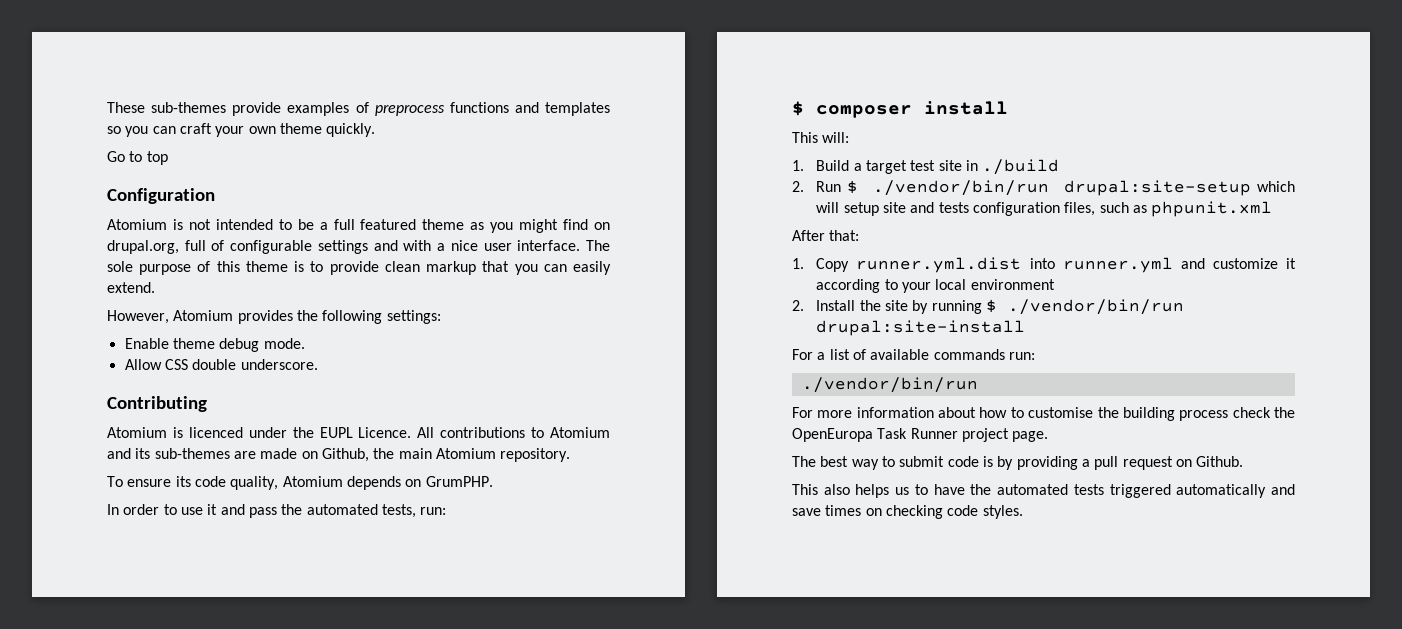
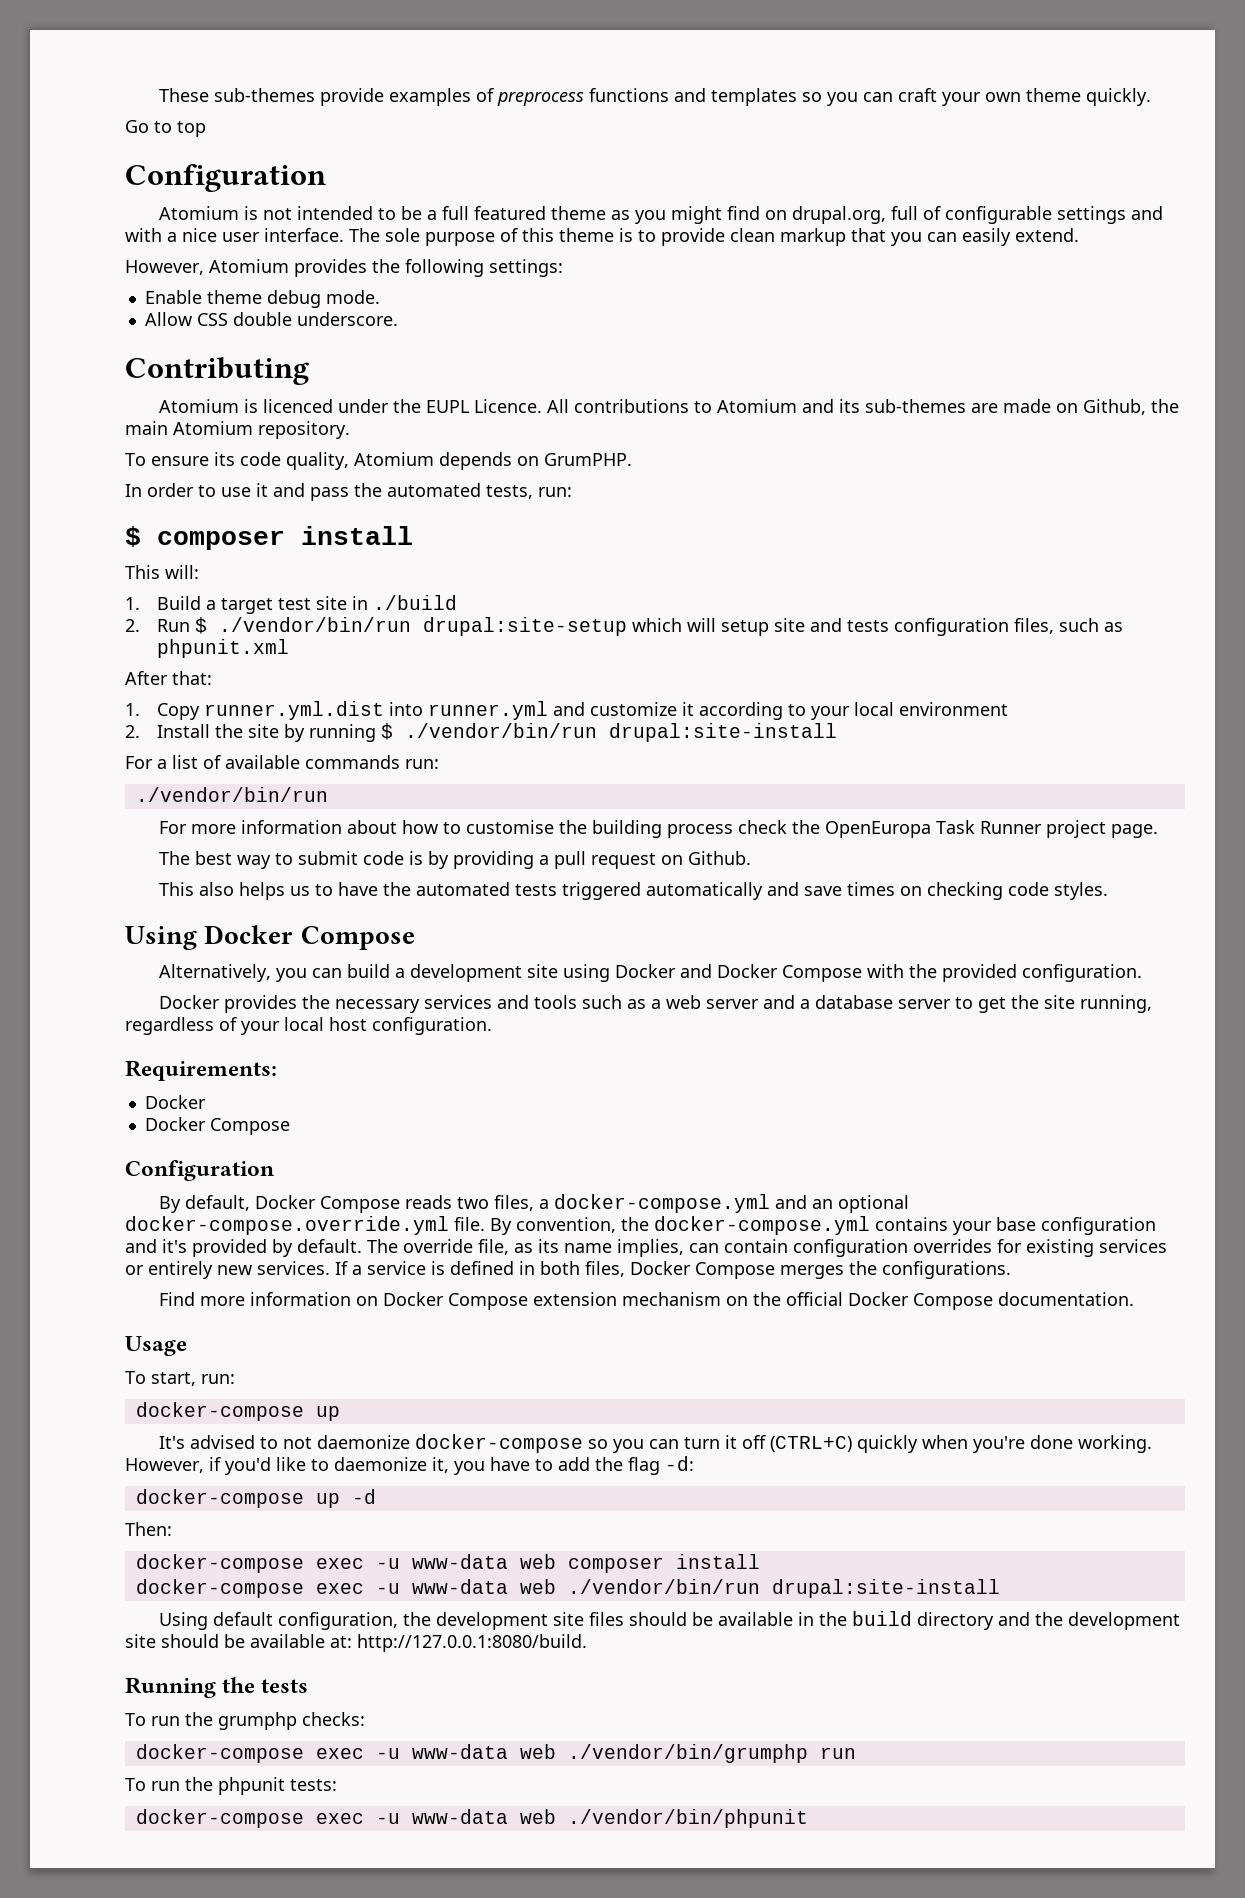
(1023, 512) none -> [125,925,415,950] [159,964,1143,982] [159,995,1153,1013] [125,1017,492,1035] [125,1060,277,1081] [144,1095,206,1109] [144,1117,290,1135] [125,1160,274,1181] [159,1194,910,1213] [125,1216,1156,1235] [125,1239,1167,1257] [125,1261,1011,1279] [159,1292,1135,1310] [125,1336,187,1356] [125,1371,235,1386] [135,1402,340,1421] [159,1434,1153,1453] [125,1456,694,1475] [135,1489,376,1508] [125,1522,172,1536] [135,1554,760,1573] [135,1579,1000,1598] [159,1611,1181,1630] [125,1634,587,1652] [125,1677,309,1698] [125,1712,365,1730] [135,1744,856,1763] [125,1777,337,1795] [135,1809,808,1828] // Using Docker Compose // Alternatively, you can build a development site using Docker and Docker Compose with the provided configuration. // Docker provides the necessary services and tools such as a web server and a database server to get the site running, regardless of your local host configuration. // Requirements: // Docker // Docker Compose // Configuration // By default, Docker Compose reads two files, a docker-compose.yml and an optional docker-compose.override.yml file. By convention, the docker-compose.yml contains your base configuration and it's provided by default. The override file, as its name implies, can contain configuration overrides for existing services or entirely new services. If a service is defined in both files, Docker Compose merges the configurations. // Find more information on Docker Compose extension mechanism on the official Docker Compose documentation. // Usage // To start, run: // docker-compose up // It's advised to not daemonize docker-compose so you can turn it off (CTRL+C) quickly when you're done working. However, if you'd like to daemonize it, you have to add the flag -d: // docker-compose up -d // Then: // docker-compose exec -u www-data web composer install // docker-compose exec -u www-data web ./vendor/bin/run drupal:site-install // Using default configuration, the development site files should be available in the build directory and the development site should be available at: http://127.0.0.1:8080/build. // Running the tests // To run the grumphp checks: // docker-compose exec -u www-data web ./vendor/bin/grumphp run // To run the phpunit tests: // docker-compose exec -u www-data web ./vendor/bin/phpunit

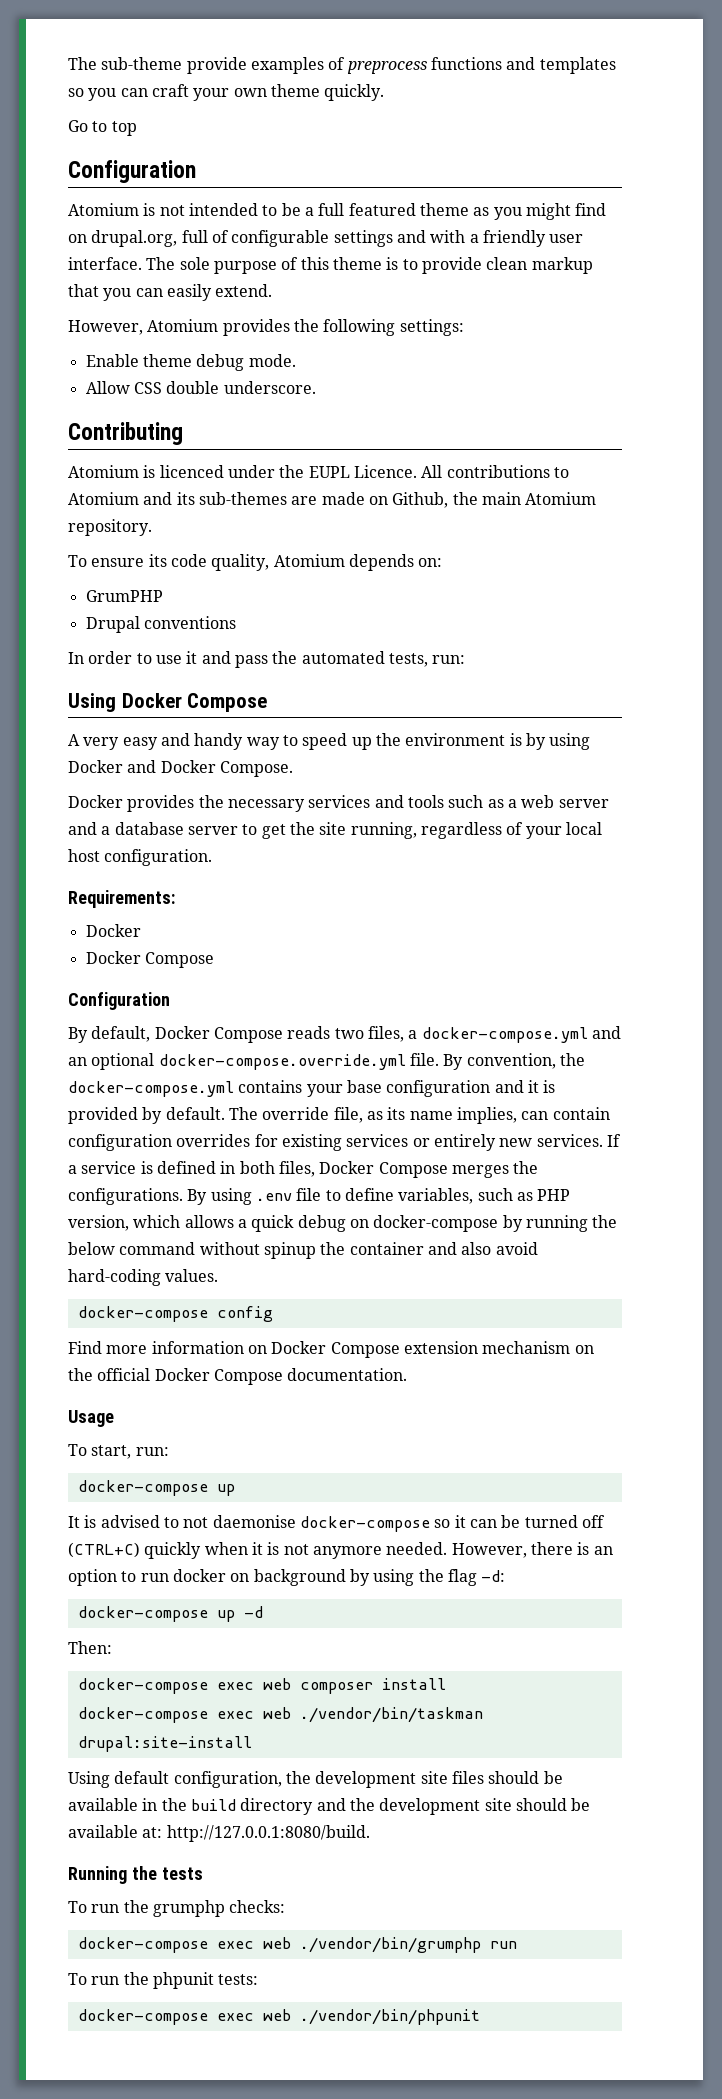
[159,88,316,102] These sub-themes -> [68,57,183,70] The sub-theme
[182,228,217,242] nice -> [482,230,546,247] friendly
[517,453,632,466] on GrumPHP. -> [418,558,443,567] [85,590,163,602] [85,616,236,633] on: // GrumPHP // Drupal conventions
[125,526,413,550] [125,565,199,579] [125,595,458,614] [125,617,1124,636] [157,639,290,658] [125,671,212,685] [125,701,1009,720] [125,723,838,742] [125,755,439,769] [135,787,328,802] [159,820,1159,838] [159,851,752,869] [159,882,1109,900] [125,925,415,950] [159,964,1143,982] $ composer install // This will: // 1. Build a target test site in ./build // 2. Run $ ./vendor/bin/run drupal:site-setup which will setup site and tests configuration files, such as phpunit.xml // After that: // 1. Copy runner.yml.dist into runner.yml and customize it according to your local environment // 2. Install the site by running $ ./vendor/bin/run drupal:site-install // For a list of available commands run: // ./vendor/bin/run // For more information about how to customise the building process check the OpenEuropa Task Runner project page. // The best way to submit code is by providing a pull request on Github. // This also helps us to have the automated tests triggered automatically and save times on checking code styles. // Using Docker Compose // Alternatively, you can build a development site using Docker and Docker Compose with the provided configuration. -> [68,693,268,712] [68,733,591,750] [68,760,293,777] Using Docker Compose // A very easy and handy way to speed up the environment is by using Docker and Docker Compose.
[162,1239,187,1253] it's -> [527,1080,556,1093] it is
(1011, 1270) none -> [187,1188,571,1205] [68,1215,618,1232] [68,1242,538,1259] [68,1269,219,1286] [77,1306,273,1322] By using .env file to define variables, such as PHP version, which allows a quick debug on docker-compose by running the below command without spinup the container and also avoid hard-coding values. // docker-compose config
[159,1436,186,1449] It's -> [68,1515,97,1528] It is
[317,1435,411,1449] daemonize -> [212,1515,296,1528] daemonise
[613,1435,1153,1453] [125,1457,590,1475] you can turn it off (CTRL+C) quickly when you're done working. However, if you'd like to daemonize it, you have to add -> [454,1515,605,1528] [68,1542,613,1559] [68,1569,415,1586] it can be turned off (CTRL+C) quickly when it is not anymore needed. However, there is an option to run docker on background by using
[375,1554,508,1569] -u www-data -> (254, 1686) none
[375,1579,760,1594] -u www-data web ./vendor/bin/run -> [262,1707,483,1723] web ./vendor/bin/taskman
[375,1744,508,1759] -u www-data -> (254, 1945) none
[375,1809,508,1824] -u www-data -> (254, 2017) none

